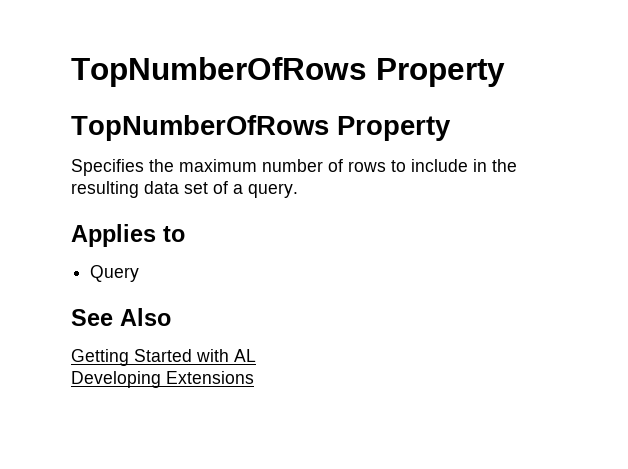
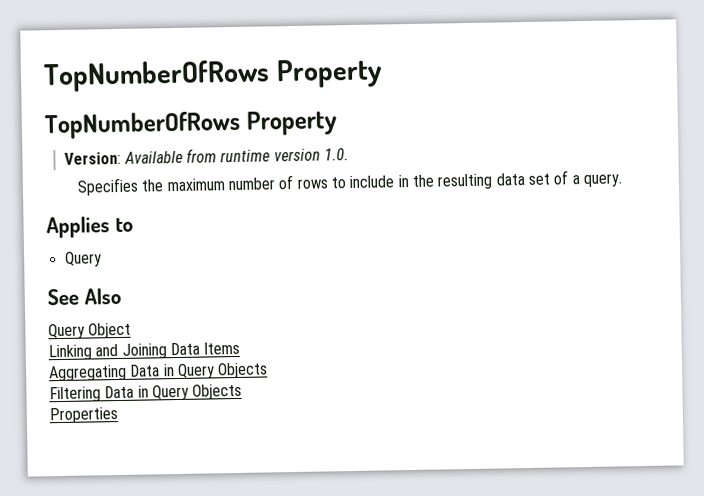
(451, 128) none -> [64,148,349,165] // Version: Available from runtime version 1.0.
[71,349,256,366] [71,371,254,388] Getting Started with AL // Developing Extensions -> [48,322,132,340] [48,341,241,361] [48,362,269,382] [49,383,243,403] [49,407,118,424] Query Object // Linking and Joining Data Items // Aggregating Data in Query Objects // Filtering Data in Query Objects // Properties

